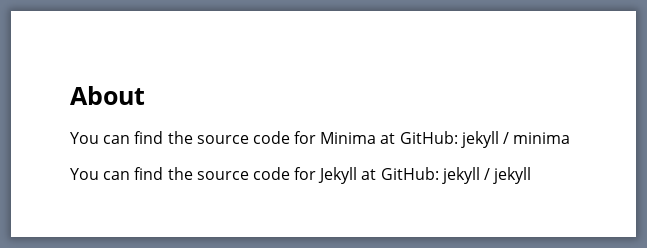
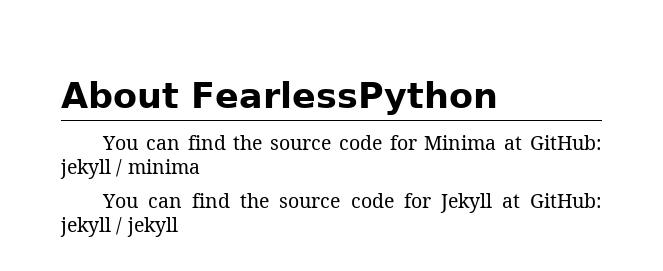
(145, 95) none -> [191,81,498,115] FearlessPython

